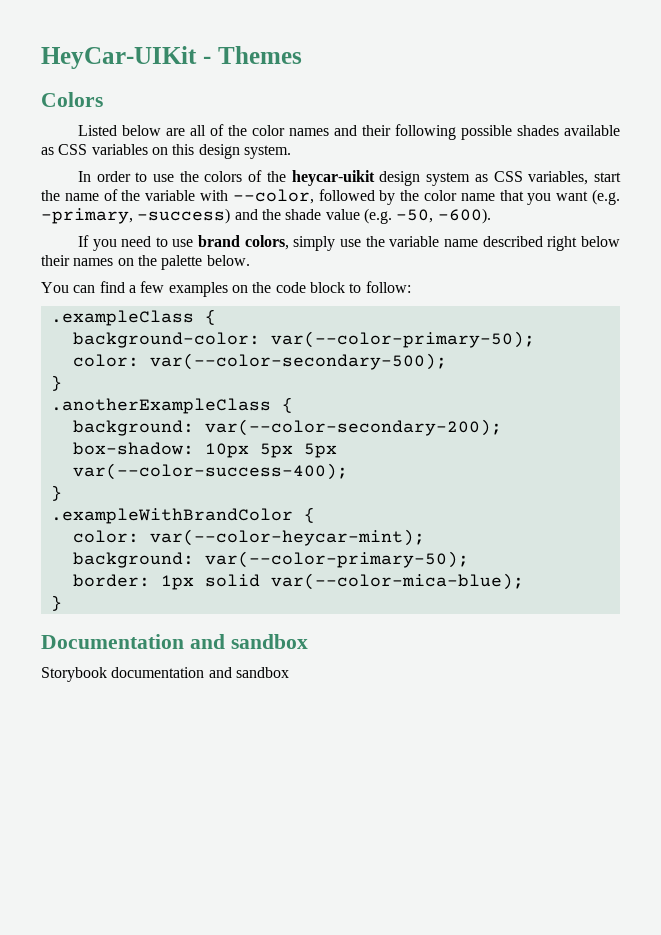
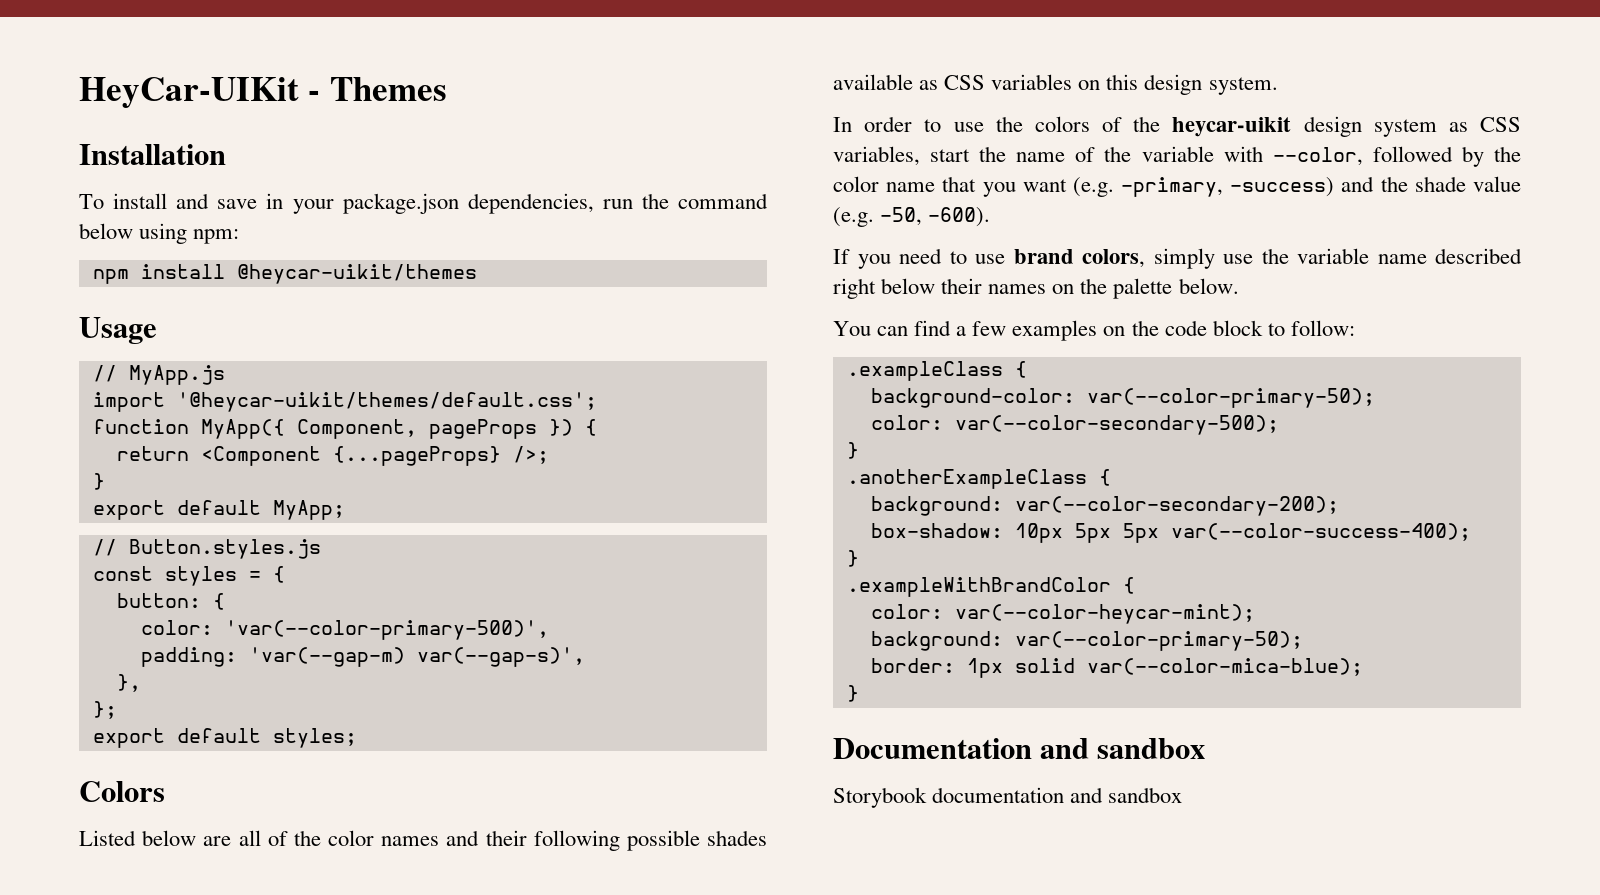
(302, 55) none -> [79,144,226,165] [79,193,769,214] [79,223,240,244] [92,264,477,284] [79,317,157,344] [92,365,225,385] [92,392,597,412] [92,419,597,439] [116,446,549,466] [92,473,105,490] [92,500,345,520] [92,539,321,559] [92,566,285,586] [116,593,225,610] [140,620,549,640] [140,647,585,667] [116,674,141,692] [92,701,117,719] [92,728,357,748] // Installation // To install and save in your package.json dependencies, run the command below using npm: // npm install @heycar-uikit/themes // Usage // // MyApp.js // import '@heycar-uikit/themes/default.css'; // function MyApp({ Component, pageProps }) { // return <Component {...pageProps} />; // } // export default MyApp; // // Button.styles.js // const styles = { // button: { // color: 'var(--color-primary-500)', // padding: 'var(--gap-m) var(--gap-s)', // }, // }; // export default styles;

